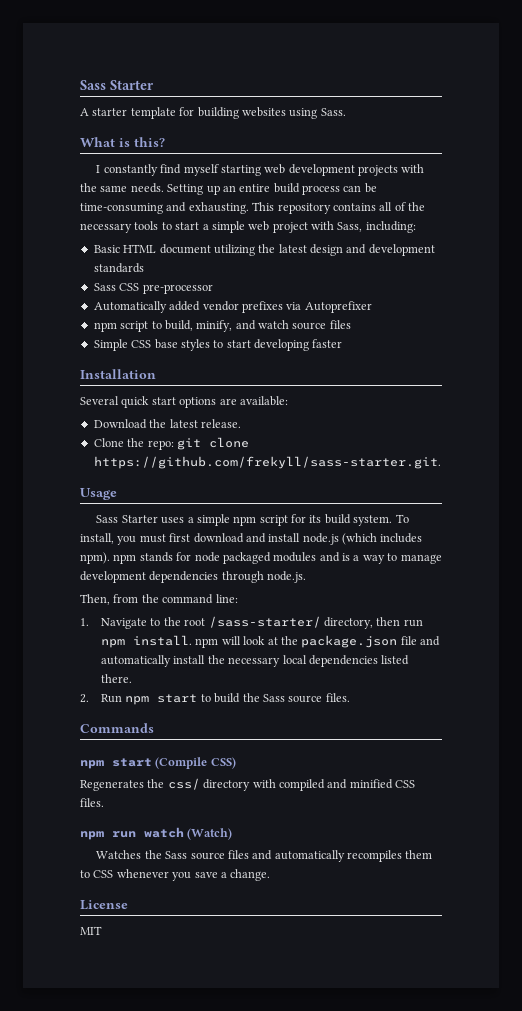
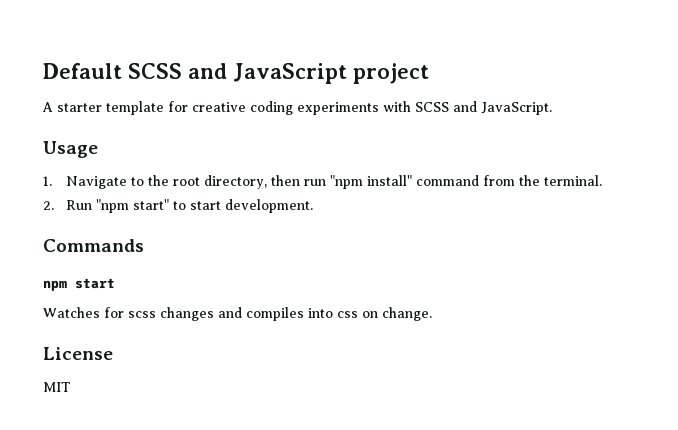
[80,80,154,90] Sass Starter -> [43,63,429,84] Default SCSS and JavaScript project
[197,107,346,119] [80,137,165,147] [96,164,425,176] [80,183,377,195] [80,202,425,214] [80,221,416,233] [93,244,435,256] [93,263,144,273] [93,283,213,294] [93,301,372,313] [93,320,351,332] [93,339,343,351] [80,369,156,379] [80,396,288,408] [93,419,241,429] [93,437,249,450] [93,456,441,469] [80,488,117,500] [96,514,409,526] [80,533,423,545] [80,552,442,564] [80,571,307,583] [80,594,238,605] building websites using Sass. // What is this? // I constantly find myself starting web development projects with the same needs. Setting up an entire build process can be time-consuming and exhausting. This repository contains all of the necessary tools to start a simple web project with Sass, including: // Basic HTML document utilizing the latest design and development standards // Sass CSS pre-processor // Automatically added vendor prefixes via Autoprefixer // npm script to build, minify, and watch source files // Simple CSS base styles to start developing faster // Installation // Several quick start options are available: // Download the latest release. // Clone the repo: git clone https://github.com/frekyll/sass-starter.git. // Usage // Sass Starter uses a simple npm script for its build system. To install, you must first download and install node.js (which includes npm). npm stands for node packaged modules and is a way to manage development dependencies through node.js. // Then, from the command line: -> [192,101,552,115] [43,141,98,158] creative coding experiments with SCSS and JavaScript. // Usage
[208,616,321,628] /sass-starter/ -> (200, 181) none
[101,635,441,648] [101,655,410,667] [101,674,133,683] [80,693,350,705] [80,723,154,733] [80,757,236,769] [80,778,415,791] [80,798,104,807] [80,827,233,840] [96,850,433,862] [80,869,227,881] npm install. npm will look at the package.json file and automatically install the necessary local dependencies listed there. // 2. Run npm start to build the Sass source files. // Commands // npm start (Compile CSS) // Regenerates the css/ directory with compiled and minified CSS files. // npm run watch (Watch) // Watches the Sass source files and automatically recompiles them to CSS whenever you save a -> [329,175,602,189] [43,199,313,213] [43,239,144,252] [43,278,115,291] [43,307,378,321] "npm install" command from the terminal. // 2. Run "npm start" to start development. // Commands // npm start // Watches for scss changes and compiles into css on

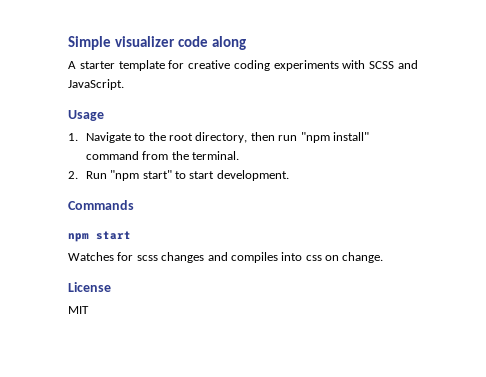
[43,63,429,84] Default SCSS and JavaScript project -> [68,36,246,50] Simple visualizer code along

